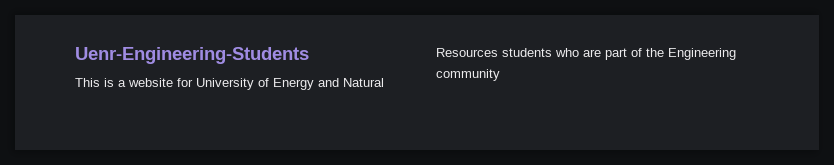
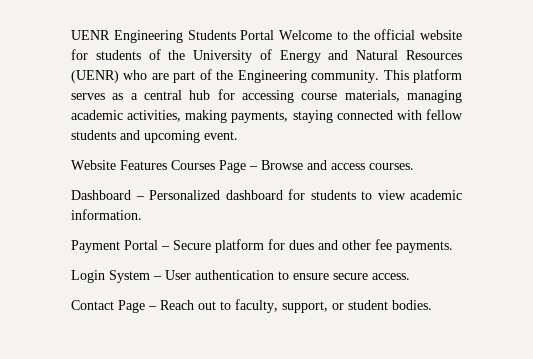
[75,47,309,64] [75,78,193,87] Uenr-Engineering-Students // This is a website for -> [71,29,462,43] [71,49,186,60] UENR Engineering Students Portal Welcome to the official website for students of the
[502,48,552,57] students -> [71,70,119,83] (UENR)
[436,69,500,81] community -> [311,69,463,83] [71,89,462,103] [71,109,464,123] [71,130,238,143] [71,160,414,173] [71,189,462,200] [71,209,142,220] [71,239,453,253] [71,270,410,283] [71,299,432,313] community. This platform serves as a central hub for accessing course materials, managing academic activities, making payments, staying connected with fellow students and upcoming event. // Website Features Courses Page – Browse and access courses. // Dashboard – Personalized dashboard for students to view academic information. // Payment Portal – Secure platform for dues and other fee payments. // Login System – User authentication to ensure secure access. // Contact Page – Reach out to faculty, support, or student bodies.

